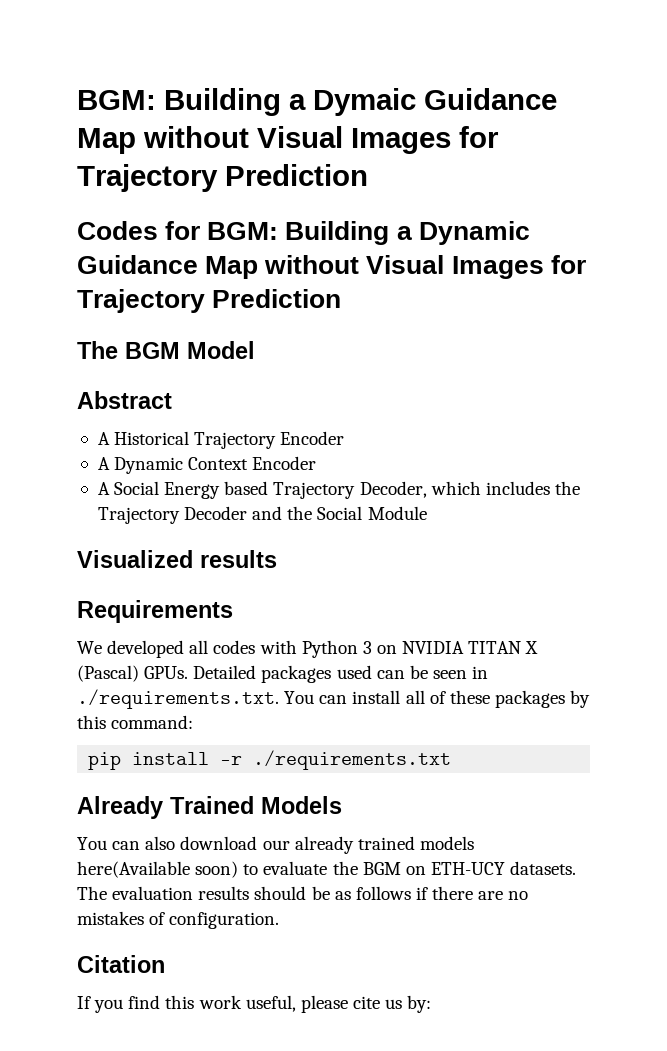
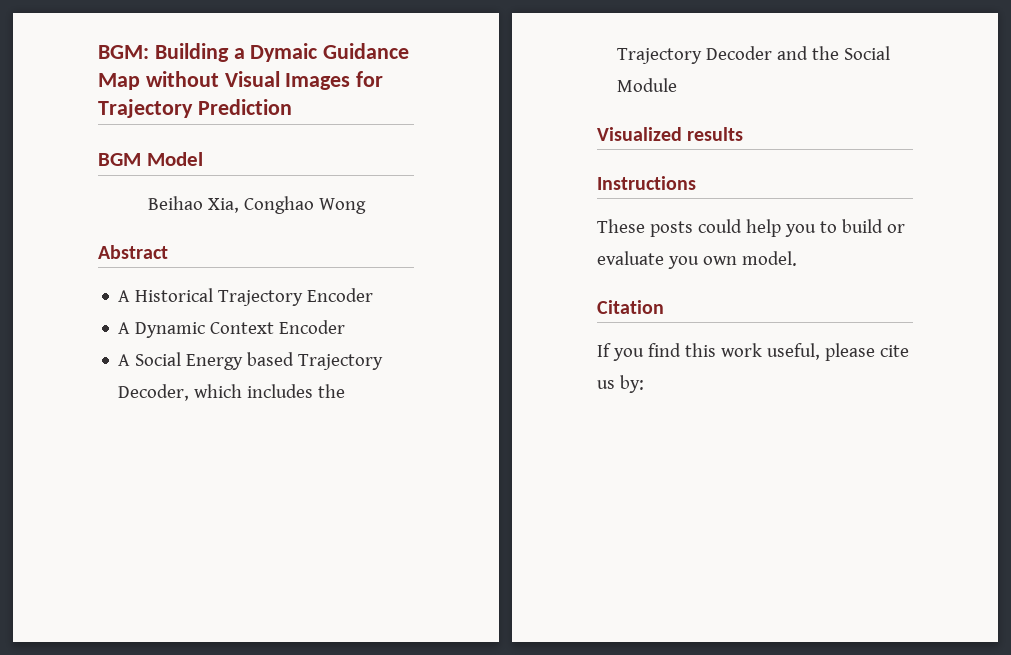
[77,221,530,245] [77,255,586,279] [77,289,342,313] [77,341,255,359] Codes for BGM: Building a Dynamic Guidance Map without Visual Images for Trajectory Prediction // The BGM Model -> [98,152,203,166] [147,196,366,214] BGM Model // Beihao Xia, Conghao Wong
[77,600,233,623] [77,640,539,658] [77,665,489,683] [77,689,591,709] [77,715,194,729] [88,750,452,770] [77,796,342,819] [77,836,474,854] [77,861,577,878] [77,886,529,900] [77,911,280,929] Requirements // We developed all codes with Python 3 on NVIDIA TITAN X (Pascal) GPUs. Detailed packages used can be seen in ./requirements.txt. You can install all of these packages by this command: // pip install -r ./requirements.txt // Already Trained Models // You can also download our already trained models here(Available soon) to evaluate the BGM on ETH-UCY datasets. The evaluation results should be as follows if there are no mistakes of configuration. -> [597,176,696,190] [597,219,905,237] [597,251,797,269] Instructions // These posts could help you to build or evaluate you own model.

